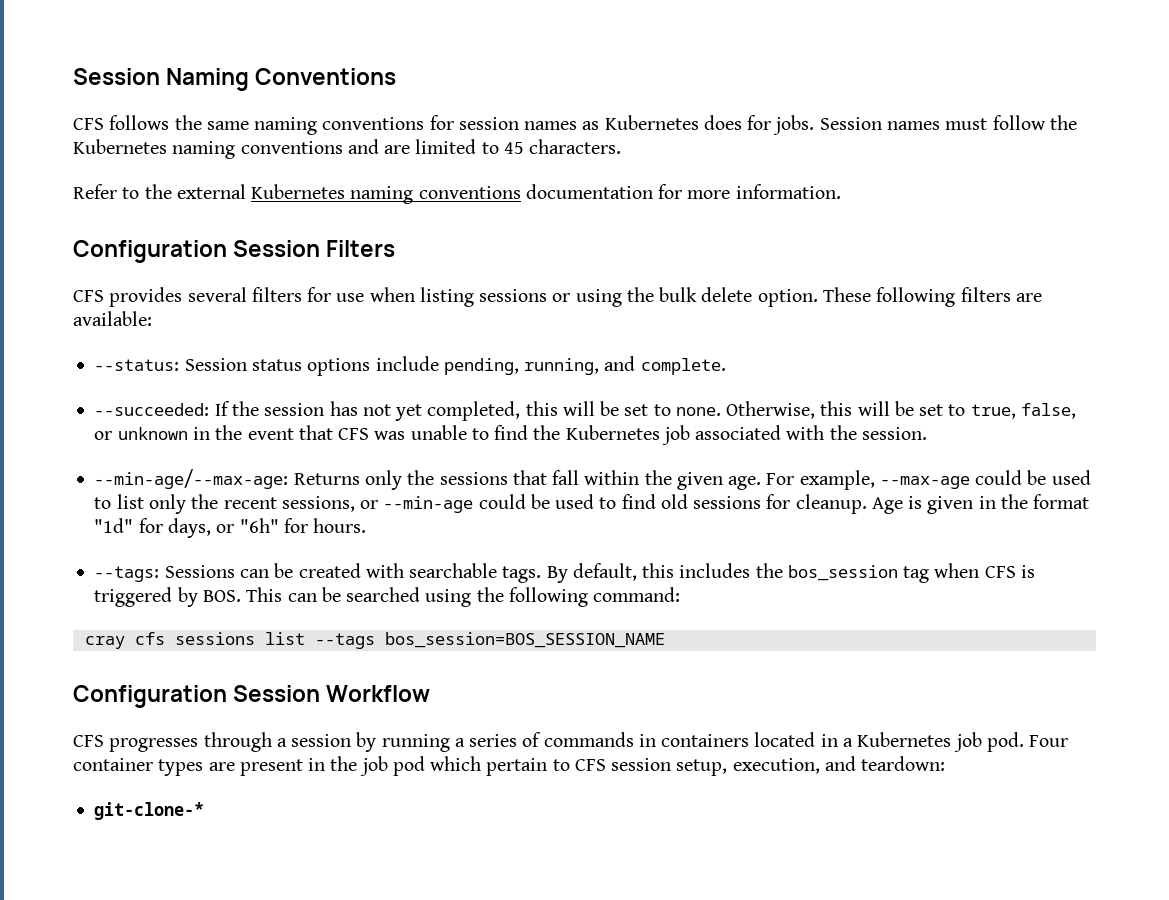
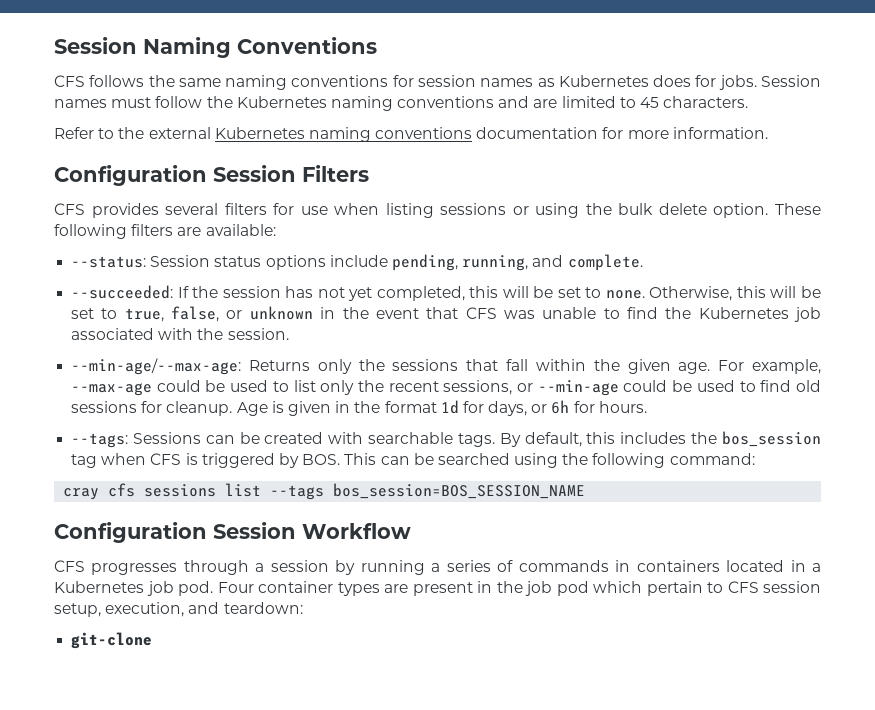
[94,518,134,533] "1d" -> [440,400,459,414] 1d
[239,518,279,533] "6h" -> [551,400,570,414] 6h
[94,802,205,820] git-clone-* -> [71,632,153,649] git-clone

